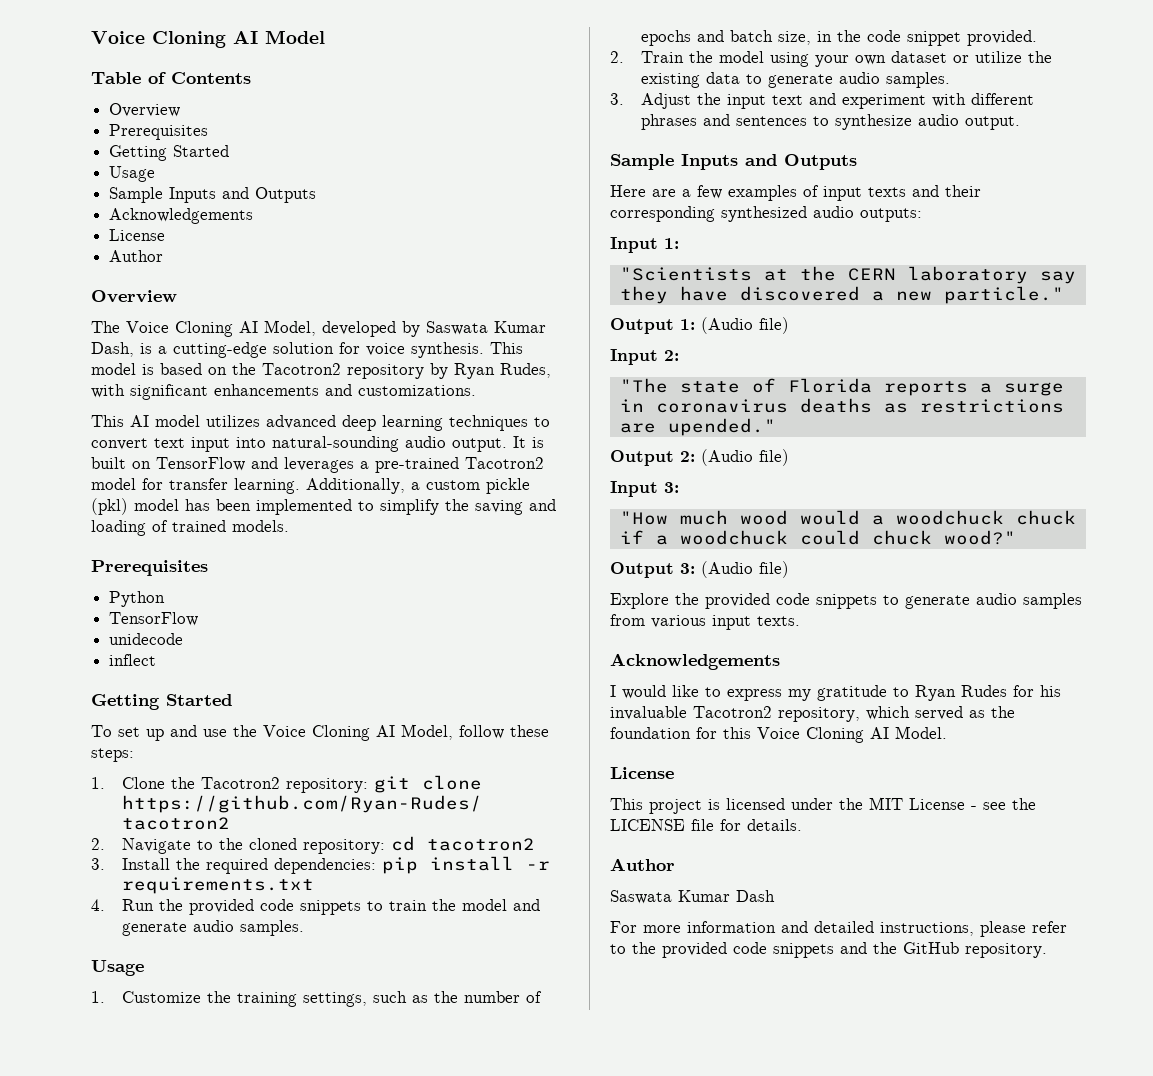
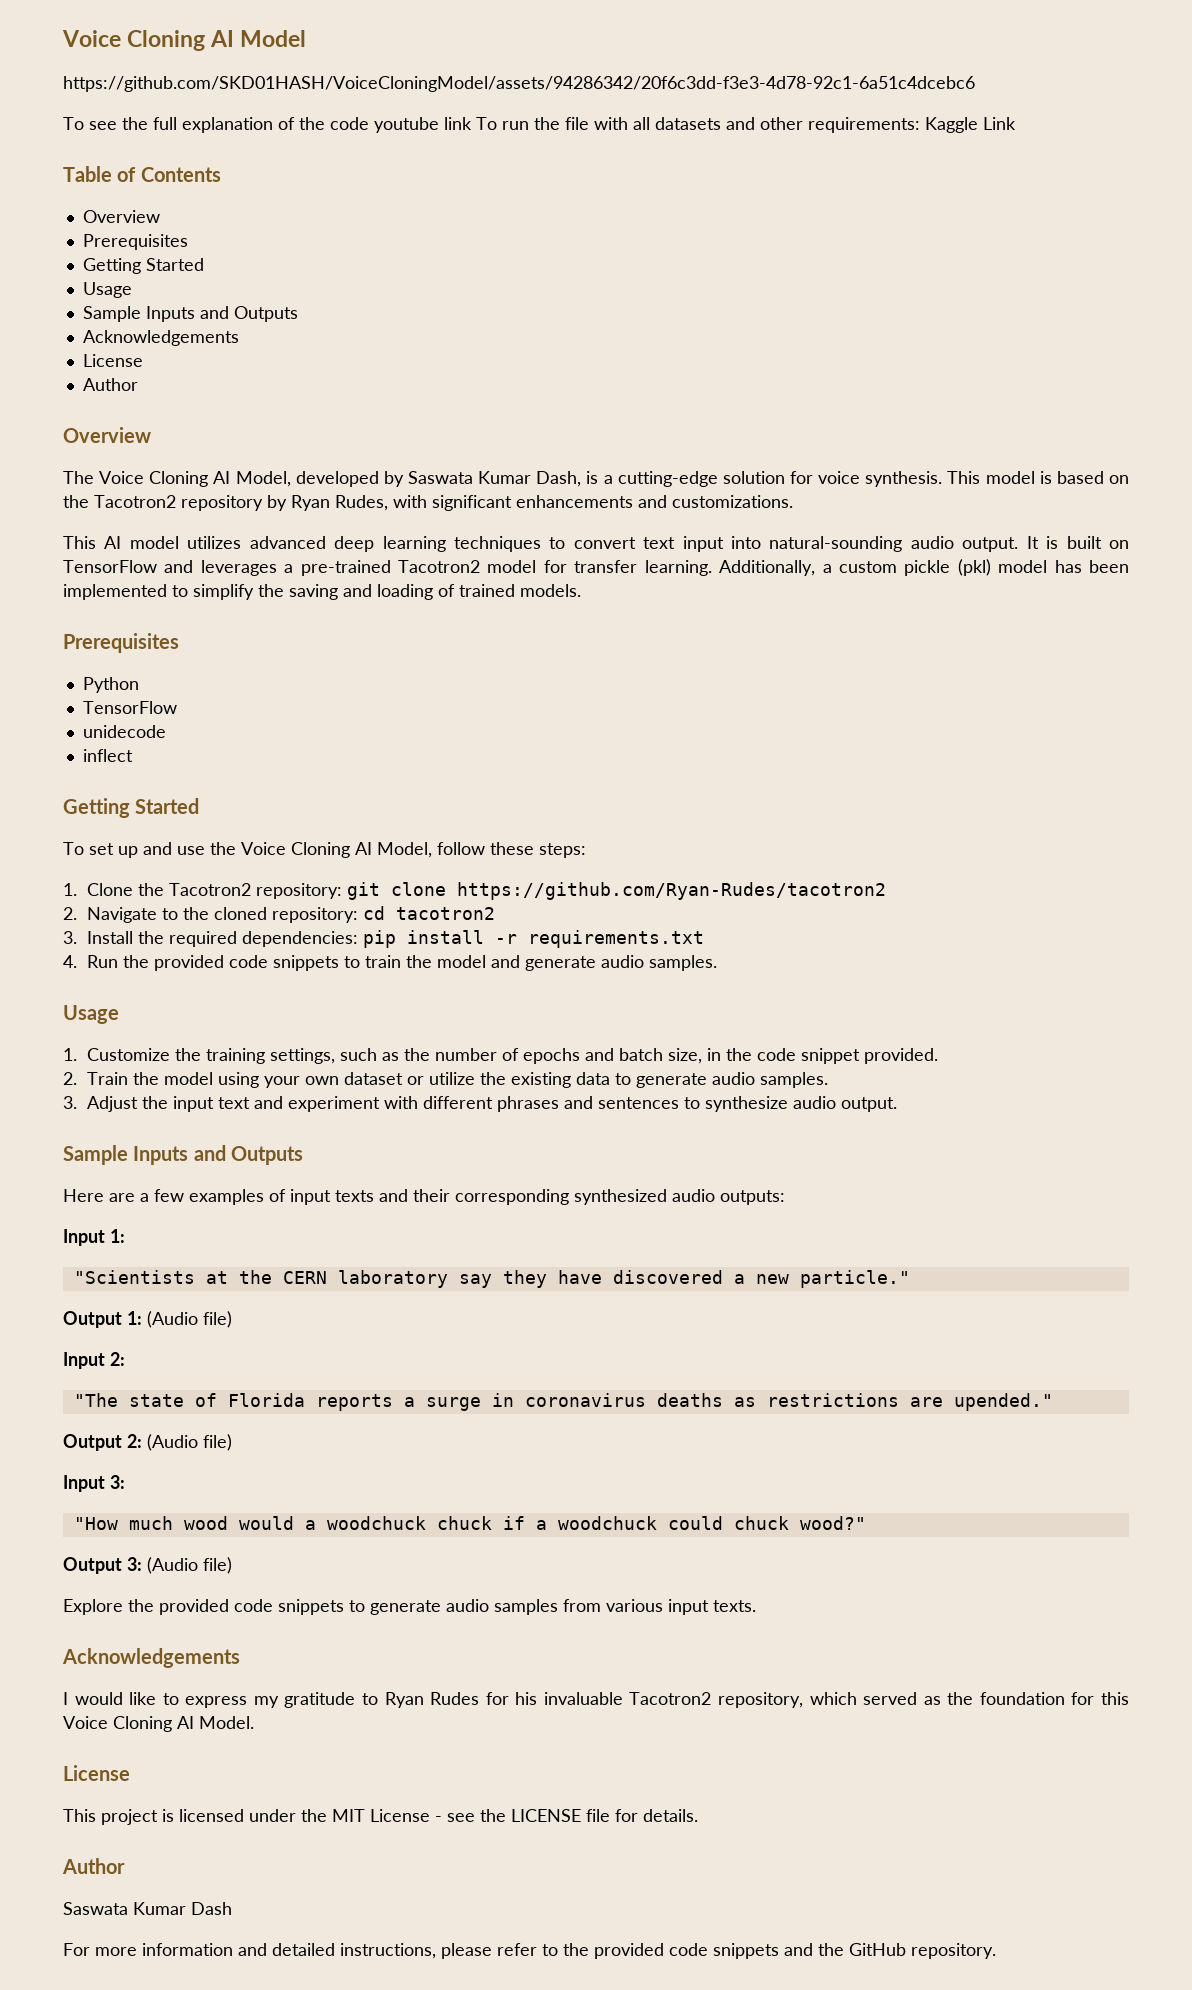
(325, 37) none -> [63,76,975,92] [63,117,1016,133] // https://github.com/SKD01HASH/VoiceCloningModel/assets/94286342/20f6c3dd-f3e3-4d78-92c1-6a51c4dcebc6 // To see the full explanation of the code youtube link To run the file with all datasets and other requirements: Kaggle Link

